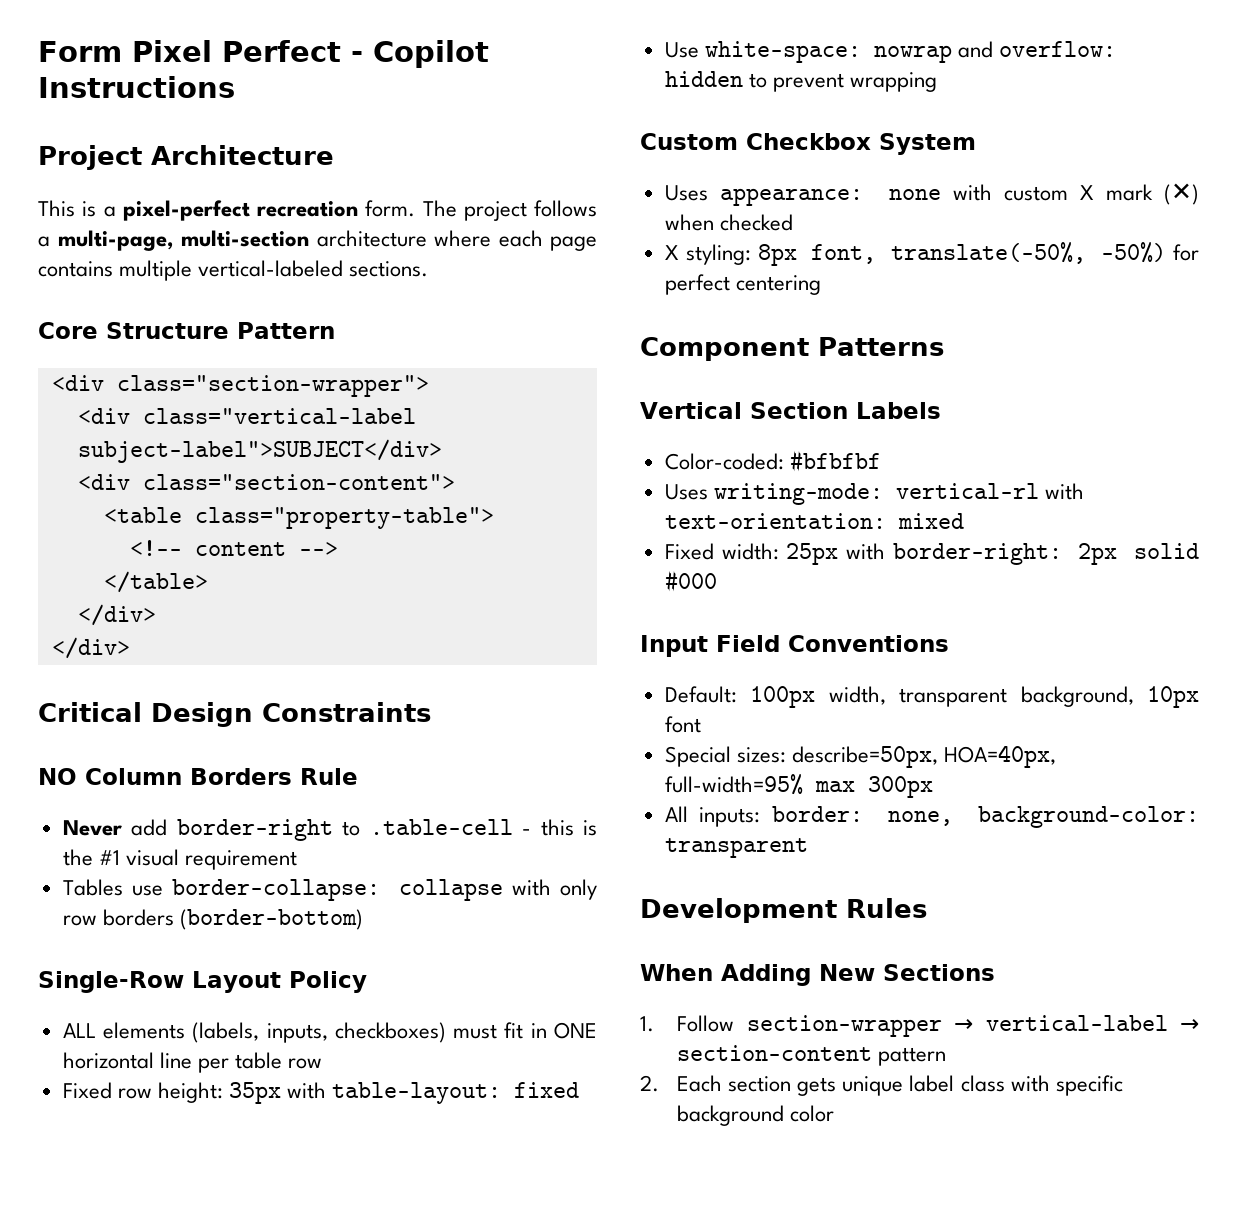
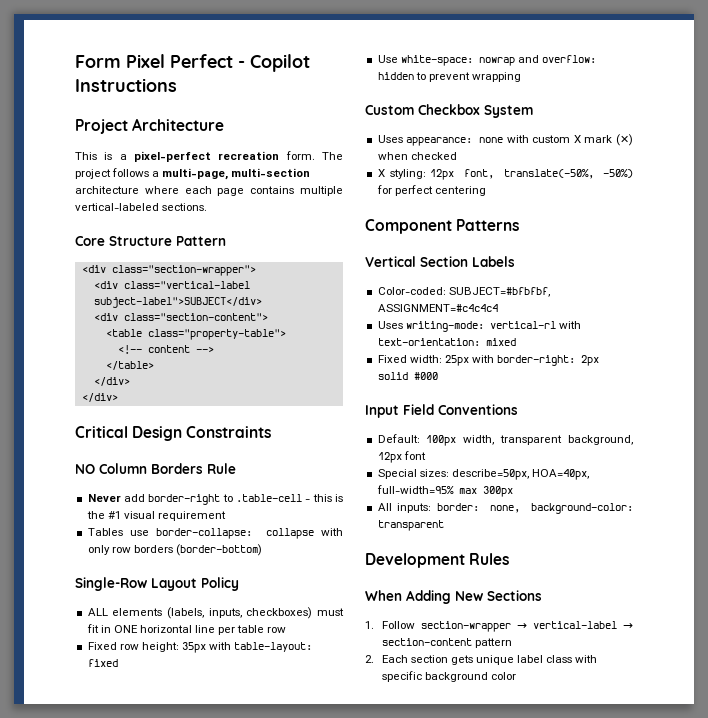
[757,244,797,266] 8px -> [430,169,455,180] 12px
[789,450,881,472] #bfbfbf -> [448,287,550,297] [377,304,498,312] SUBJECT=#bfbfbf, ASSIGNMENT=#c4c4c4
[1147,686,1199,708] 10px -> [377,452,402,463] 12px

